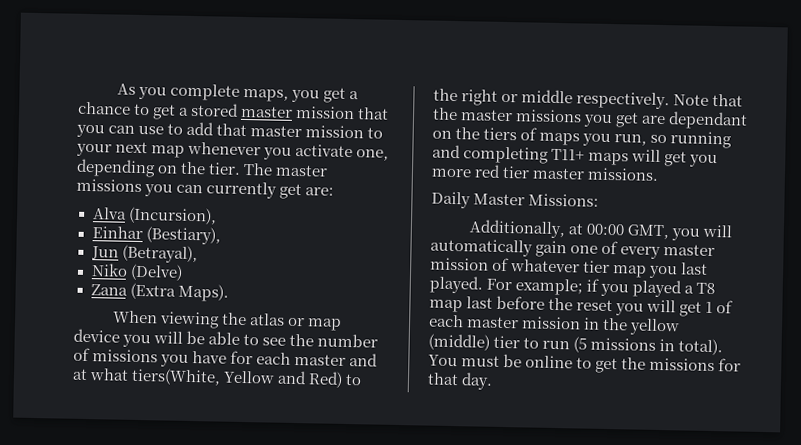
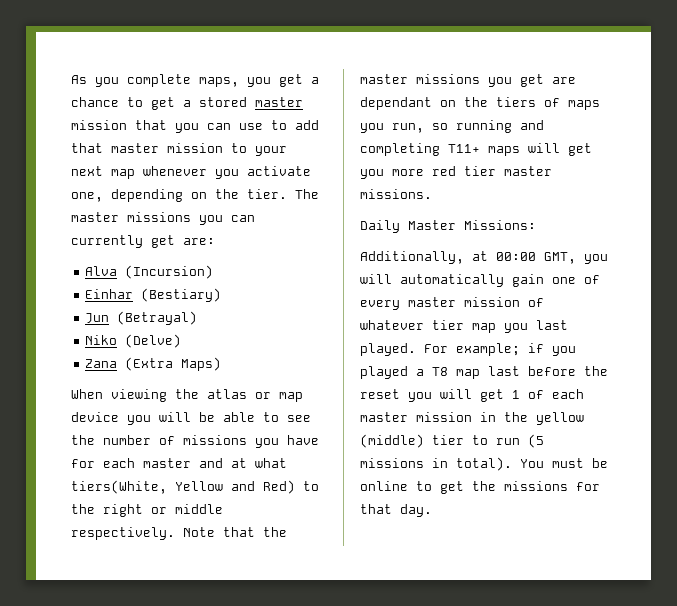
[127,206,217,225] (Incursion), -> [125,265,214,279] (Incursion)
[145,226,221,245] (Bestiary), -> [141,288,222,302] (Bestiary)
[121,244,198,264] (Betrayal), -> [117,311,198,325] (Betrayal)
[177,283,229,302] Maps). -> [181,357,222,371] Maps)

